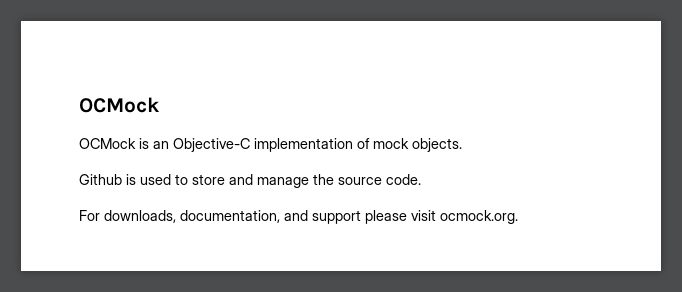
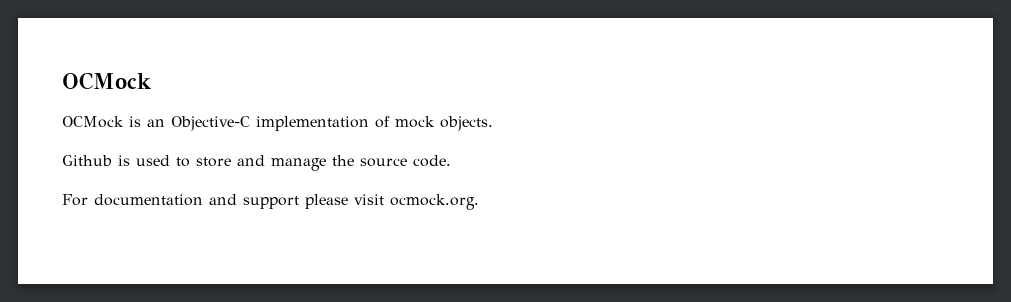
[104,210,280,223] downloads, documentation, -> [94,194,203,206] documentation

